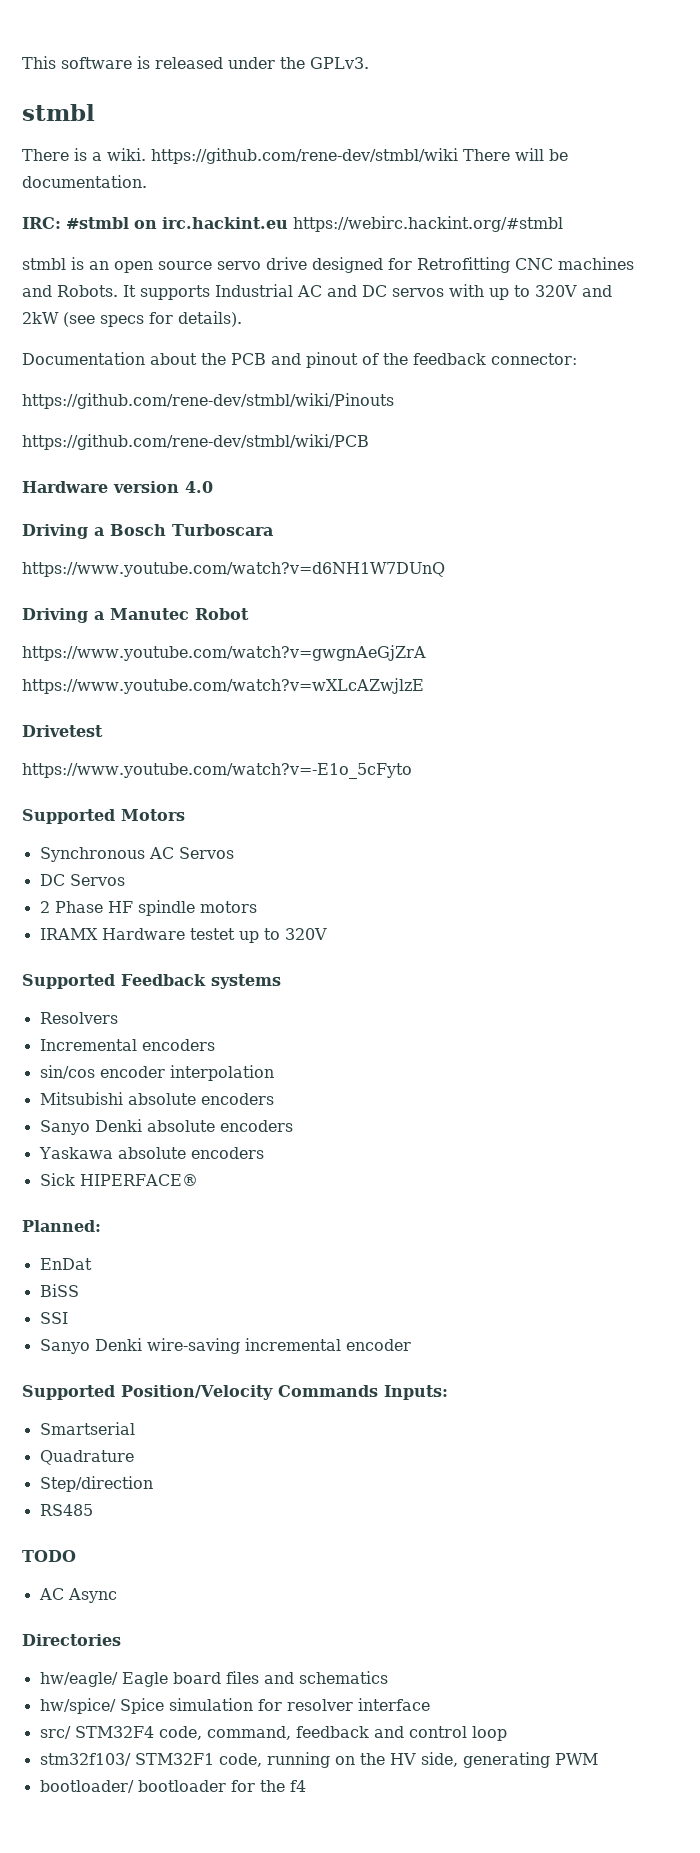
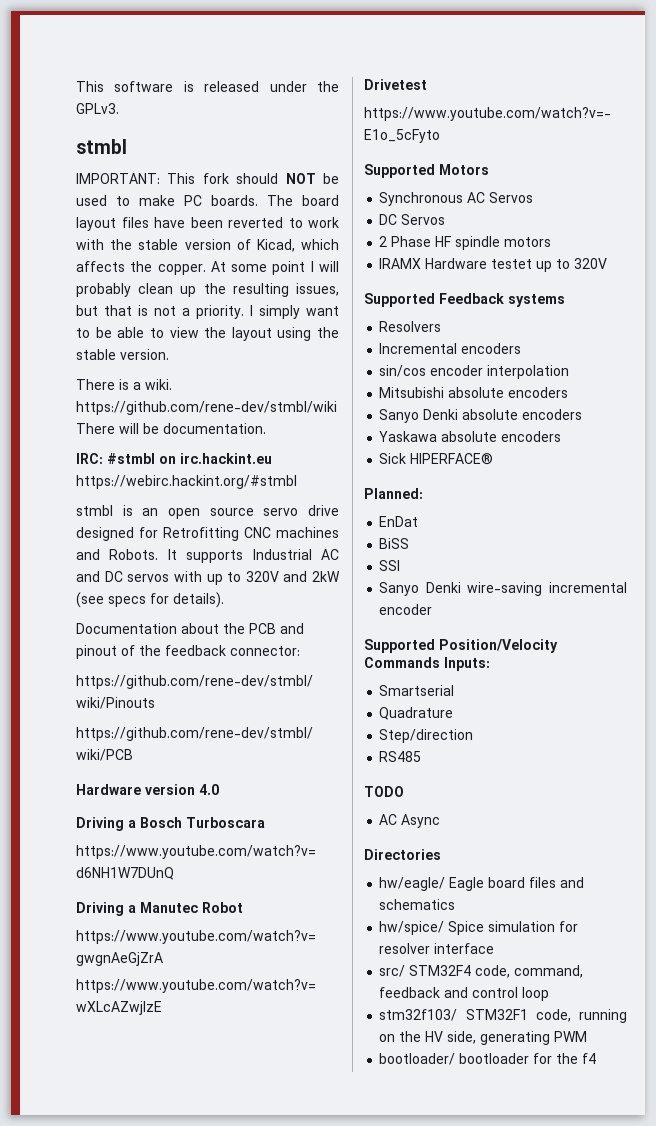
(95, 112) none -> [76,173,339,184] [76,195,339,206] [76,217,339,231] [76,239,339,252] [76,261,339,275] [76,283,339,297] [76,305,339,319] [76,327,339,341] [76,349,169,360] // IMPORTANT: This fork should NOT be used to make PC boards. The board layout files have been reverted to work with the stable version of Kicad, which affects the copper. At some point I will probably clean up the resulting issues, but that is not a priority. I simply want to be able to view the layout using the stable version.

